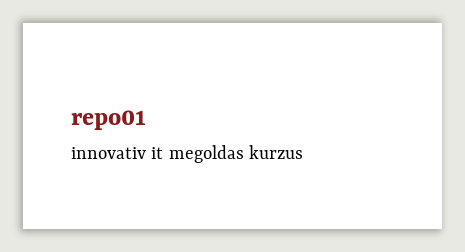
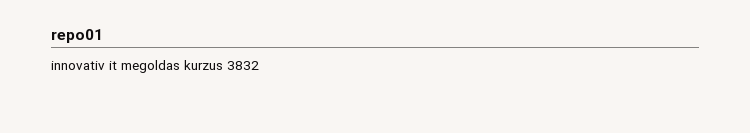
(304, 152) none -> [227,61,259,70] 3832

